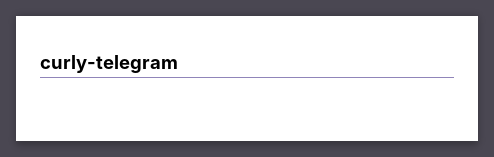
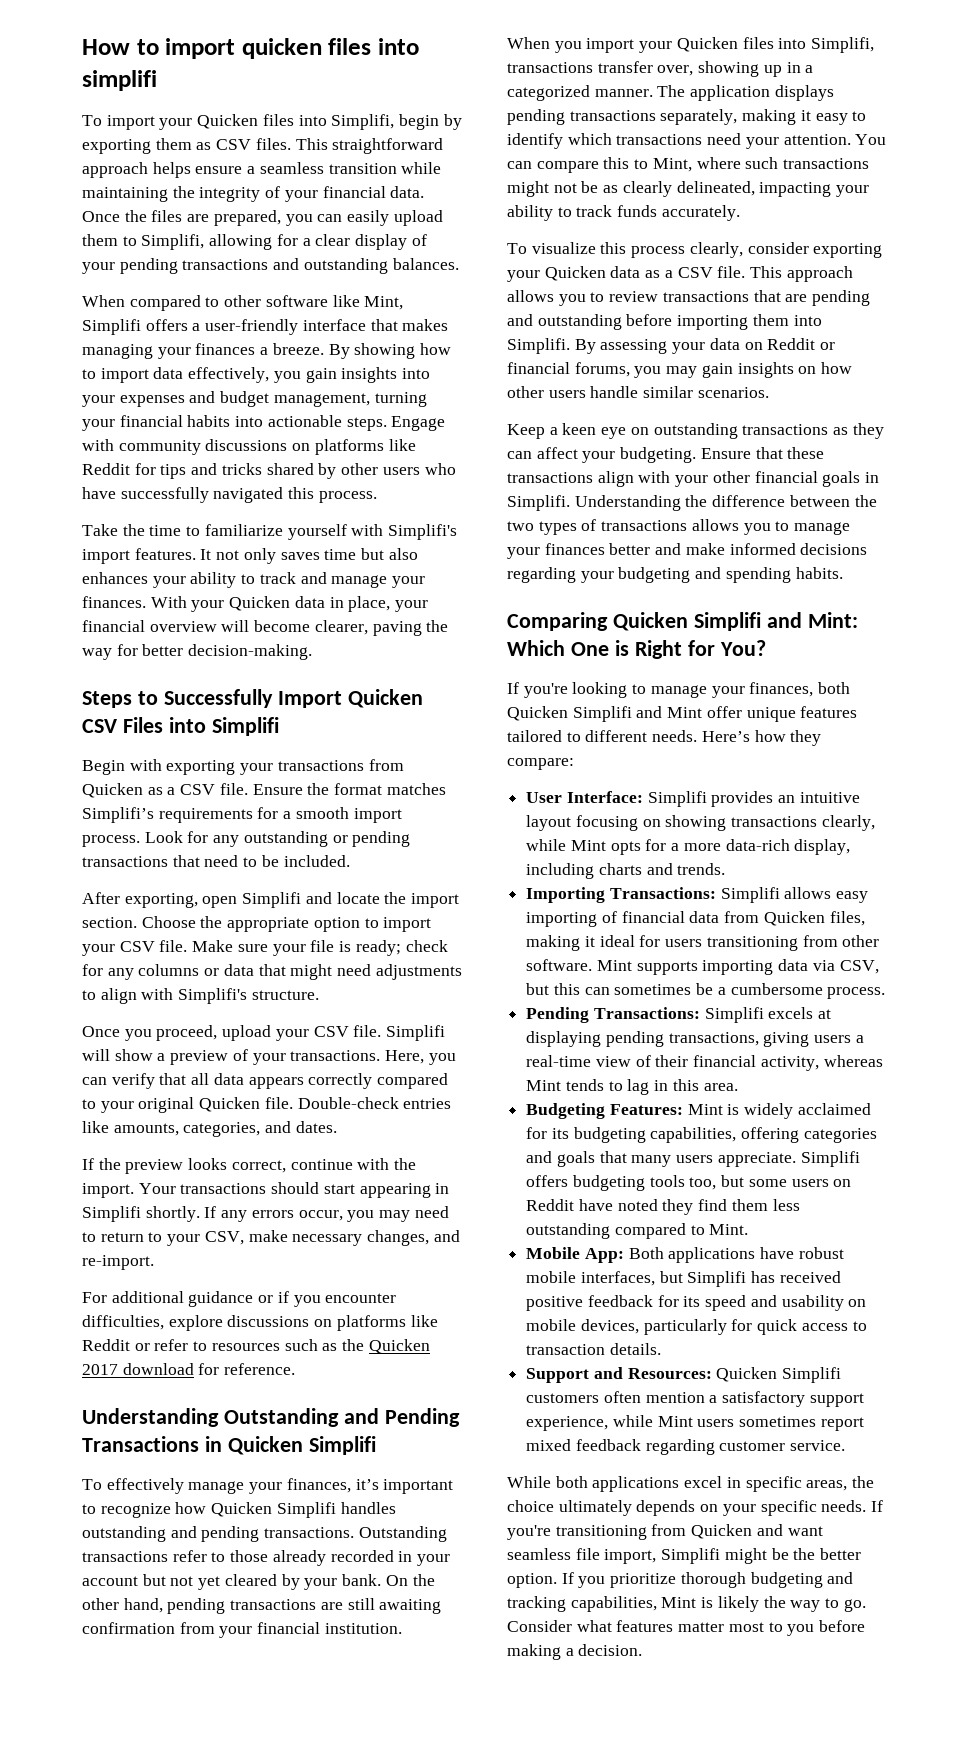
[40,55,178,73] curly-telegram -> [82,38,420,59] [82,70,157,91] [82,114,462,130] [82,138,444,154] [82,162,442,178] [82,186,425,202] [82,210,443,226] [82,234,427,250] [82,258,459,274] [82,295,404,311] [82,319,449,335] [82,343,452,359] [82,367,431,383] [82,391,427,407] [82,415,446,431] [82,439,416,455] [82,463,456,479] [82,487,377,503] [82,524,458,540] [82,548,418,564] [82,572,426,588] [82,596,429,612] [82,620,449,636] [82,644,313,660] [82,689,423,708] [82,717,279,736] [82,759,404,775] [82,783,446,798] [82,807,402,823] [82,831,411,847] [82,855,350,867] [82,892,460,908] [82,916,432,932] [82,940,448,956] [82,964,462,980] [82,988,319,1004] [82,1025,446,1041] [82,1049,456,1065] [82,1073,449,1089] [82,1097,452,1113] [82,1121,337,1137] [82,1158,417,1174] [82,1182,450,1198] [82,1206,449,1222] [82,1230,460,1246] [82,1255,154,1270] [82,1291,397,1307] [82,1315,438,1331] [82,1339,430,1354] [82,1363,296,1375] [82,1408,460,1427] [82,1436,376,1455] [82,1478,454,1494] [82,1502,396,1518] [82,1526,447,1542] [82,1550,451,1566] [82,1574,435,1590] [82,1598,442,1614] [82,1622,402,1638] [507,37,875,53] [507,61,814,77] [507,85,834,101] [507,109,867,125] [507,133,887,149] [507,157,870,173] [507,181,870,197] [507,205,740,221] [507,242,883,258] [507,266,853,282] [507,290,871,306] [507,314,822,330] [507,338,836,354] [507,362,853,378] [507,386,769,398] [507,423,884,439] [507,447,825,463] [507,471,880,487] [507,495,877,511] [507,519,851,535] [507,543,868,559] [507,567,843,583] [507,612,858,631] [507,640,766,659] [507,682,851,698] [507,706,858,722] [507,730,822,746] [507,758,574,770] [526,791,860,807] [526,815,875,831] [526,839,851,855] [526,863,726,879] [526,887,869,903] [526,911,865,927] [526,935,880,951] [526,959,879,975] [526,983,886,999] [526,1007,832,1023] [526,1031,864,1047] [526,1055,883,1071] [526,1079,738,1095] [526,1103,871,1119] [526,1127,877,1143] [526,1151,860,1167] [526,1175,852,1191] [526,1199,800,1215] [526,1223,749,1239] [526,1247,844,1263] [526,1271,841,1287] [526,1295,867,1311] [526,1319,867,1335] [526,1343,661,1355] [526,1367,842,1383] [526,1391,864,1407] [526,1415,864,1431] [526,1439,846,1455] [507,1476,875,1492] [507,1500,884,1516] [507,1524,823,1540] [507,1548,862,1564] [507,1572,854,1588] [507,1596,866,1612] [507,1620,866,1636] [507,1644,643,1660] How to import quicken files into simplifi // To import your Quicken files into Simplifi, begin by exporting them as CSV files. This straightforward approach helps ensure a seamless transition while maintaining the integrity of your financial data. Once the files are prepared, you can easily upload them to Simplifi, allowing for a clear display of your pending transactions and outstanding balances. // When compared to other software like Mint, Simplifi offers a user-friendly interface that makes managing your finances a breeze. By showing how to import data effectively, you gain insights into your expenses and budget management, turning your financial habits into actionable steps. Engage with community discussions on platforms like Reddit for tips and tricks shared by other users who have successfully navigated this process. // Take the time to familiarize yourself with Simplifi's import features. It not only saves time but also enhances your ability to track and manage your finances. With your Quicken data in place, your financial overview will become clearer, paving the way for better decision-making. // Steps to Successfully Import Quicken CSV Files into Simplifi // Begin with exporting your transactions from Quicken as a CSV file. Ensure the format matches Simplifi’s requirements for a smooth import process. Look for any outstanding or pending transactions that need to be included. // After exporting, open Simplifi and locate the import section. Choose the appropriate option to import your CSV file. Make sure your file is ready; check for any columns or data that might need adjustments to align with Simplifi's structure. // Once you proceed, upload your CSV file. Simplifi will show a preview of your transactions. Here, you can verify that all data appears correctly compared to your original Quicken file. Double-check entries like amounts, categories, and dates. // If the preview looks correct, continue with the import. Your transactions should start appearing in Simplifi shortly. If any errors occur, you may need to return to your CSV, make necessary changes, and re-import. // For additional guidance or if you encounter difficulties, explore discussions on platforms like Reddit or refer to resources such as the Quicken 2017 download for reference. // Understanding Outstanding and Pending Transactions in Quicken Simplifi // To effectively manage your finances, it’s important to recognize how Quicken Simplifi handles outstanding and pending transactions. Outstanding transactions refer to those already recorded in your account but not yet cleared by your bank. On the other hand, pending transactions are still awaiting confirmation from your financial institution. // When you import your Quicken files into Simplifi, transactions transfer over, showing up in a categorized manner. The application displays pending transactions separately, making it easy to identify which transactions need your attention. You can compare this to Mint, where such transactions might not be as clearly delineated, impacting your ability to track funds accurately. // To visualize this process clearly, consider exporting your Quicken data as a CSV file. This approach allows you to review transactions that are pending and outstanding before importing them into Simplifi. By assessing your data on Reddit or financial forums, you may gain insights on how other users handle similar scenarios. // Keep a keen eye on outstanding transactions as they can affect your budgeting. Ensure that these transactions align with your other financial goals in Simplifi. Understanding the difference between the two types of transactions allows you to manage your finances better and make informed decisions regarding your budgeting and spending habits. // Comparing Quicken Simplifi and Mint: Which One is Right for You? // If you're looking to manage your finances, both Quicken Simplifi and Mint offer unique features tailored to different needs. Here’s how they compare: // User Interface: Simplifi provides an intuitive layout focusing on showing transactions clearly, while Mint opts for a more data-rich display, including charts and trends. // Importing Transactions: Simplifi allows easy importing of financial data from Quicken files, making it ideal for users transitioning from other software. Mint supports importing data via CSV, but this can sometimes be a cumbersome process. // Pending Transactions: Simplifi excels at displaying pending transactions, giving users a real-time view of their financial activity, whereas Mint tends to lag in this area. // Budgeting Features: Mint is widely acclaimed for its budgeting capabilities, offering categories and goals that many users appreciate. Simplifi offers budgeting tools too, but some users on Reddit have noted they find them less outstanding compared to Mint. // Mobile App: Both applications have robust mobile interfaces, but Simplifi has received positive feedback for its speed and usability on mobile devices, particularly for quick access to transaction details. // Support and Resources: Quicken Simplifi customers often mention a satisfactory support experience, while Mint users sometimes report mixed feedback regarding customer service. // While both applications excel in specific areas, the choice ultimately depends on your specific needs. If you're transitioning from Quicken and want seamless file import, Simplifi might be the better option. If you prioritize thorough budgeting and tracking capabilities, Mint is likely the way to go. Consider what features matter most to you before making a decision.

